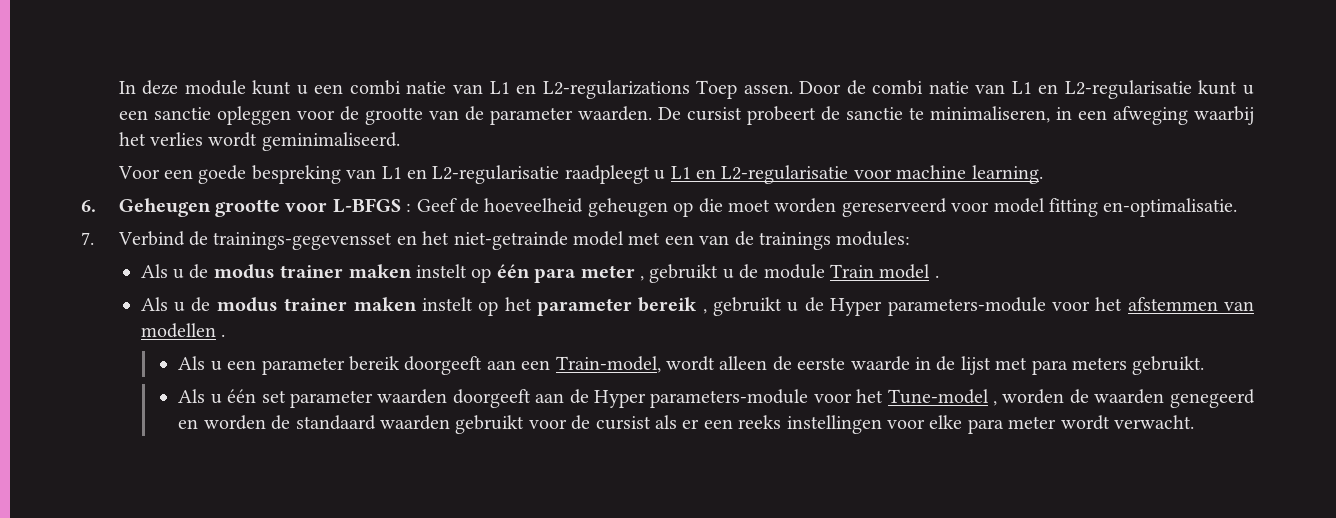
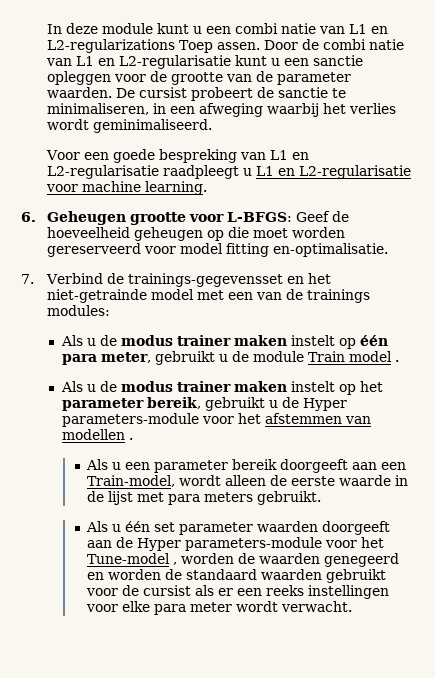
[332,198,412,213] L-BFGS : -> [226,212,292,222] L-BFGS:
[580,265,645,281] meter , -> [100,352,151,363] meter,
[638,297,707,314] bereik , -> [146,397,201,409] bereik,

